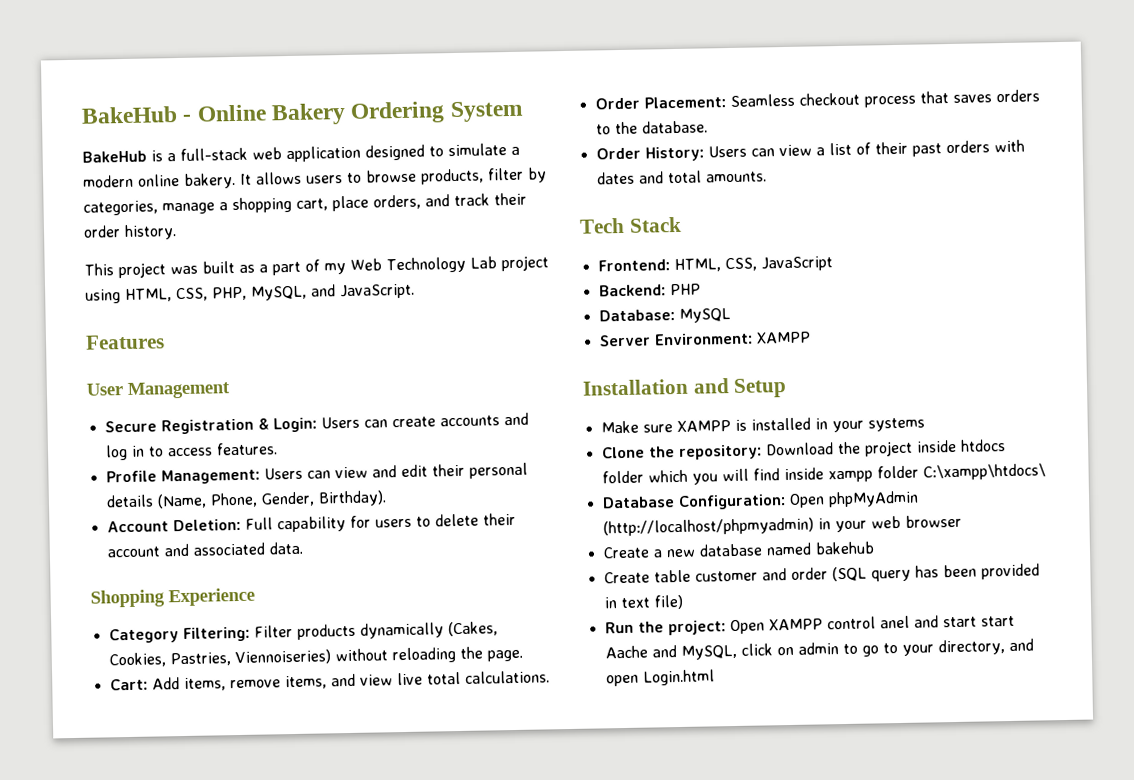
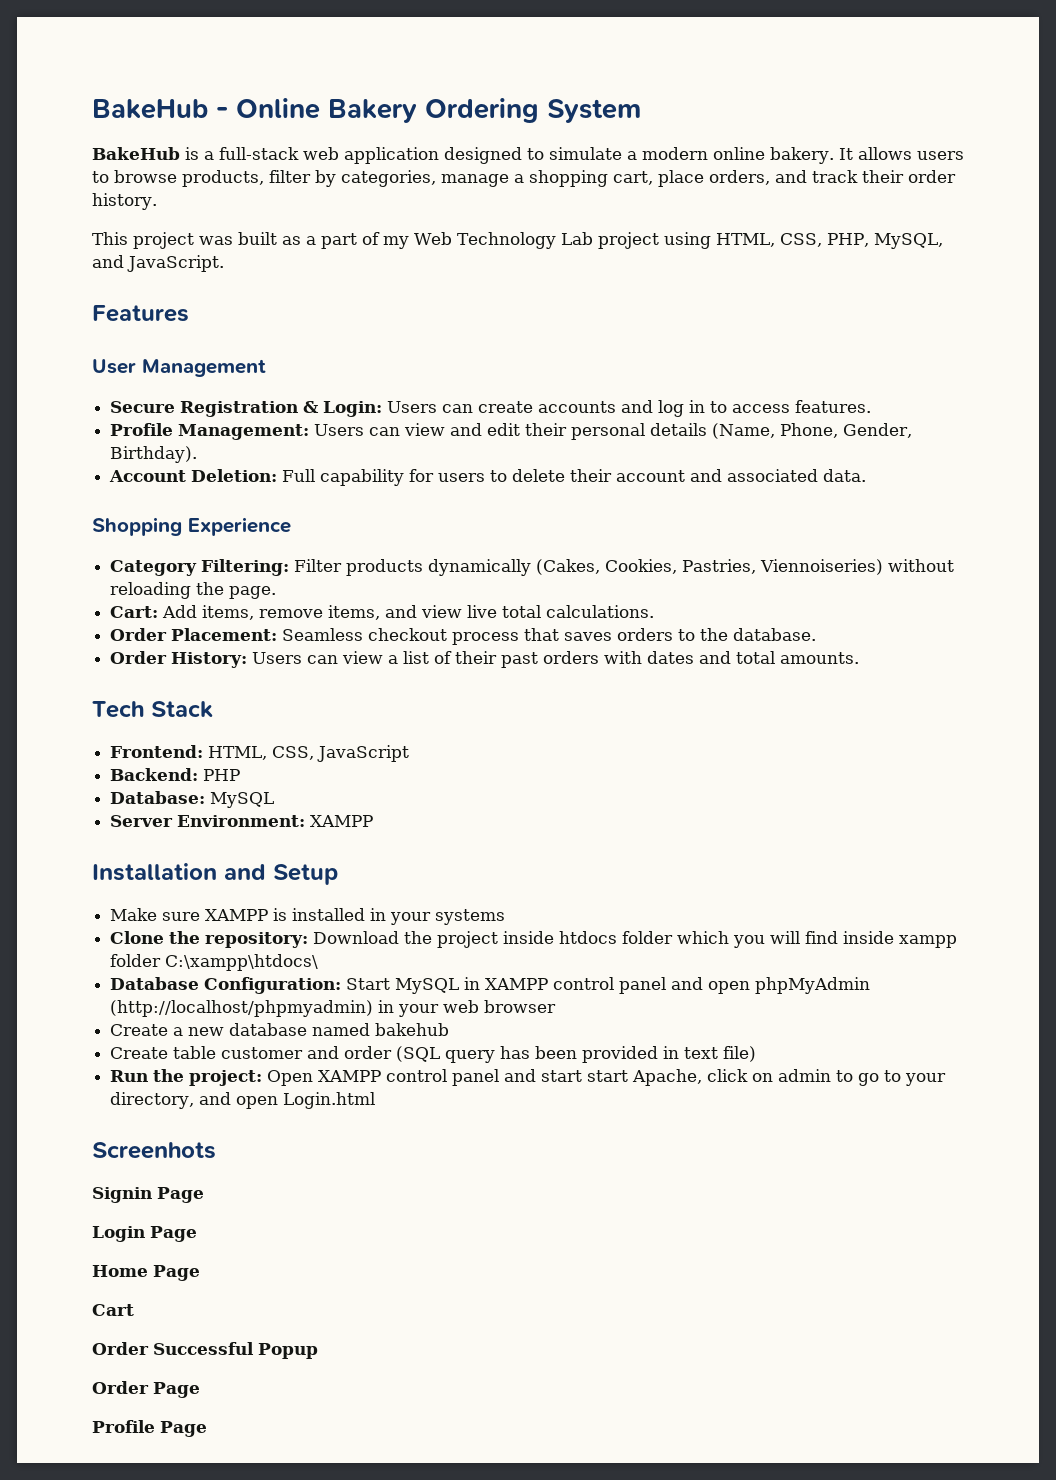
[788,493,825,508] Open -> [346,977,751,994] Start MySQL in XAMPP control panel and open
[879,615,910,629] anel -> [452,1069,500,1086] panel
[604,644,737,660] Aache and MySQL, -> [632,1069,703,1086] Apache,
(715, 677) none -> [92,1142,216,1159] [92,1187,204,1203] [92,1226,197,1242] [92,1265,200,1281] [92,1304,134,1316] [92,1342,318,1359] [92,1381,200,1398] [92,1420,207,1437] // Screenhots // Signin Page // Login Page // Home Page // Cart // Order Successful Popup // Order Page // Profile Page

